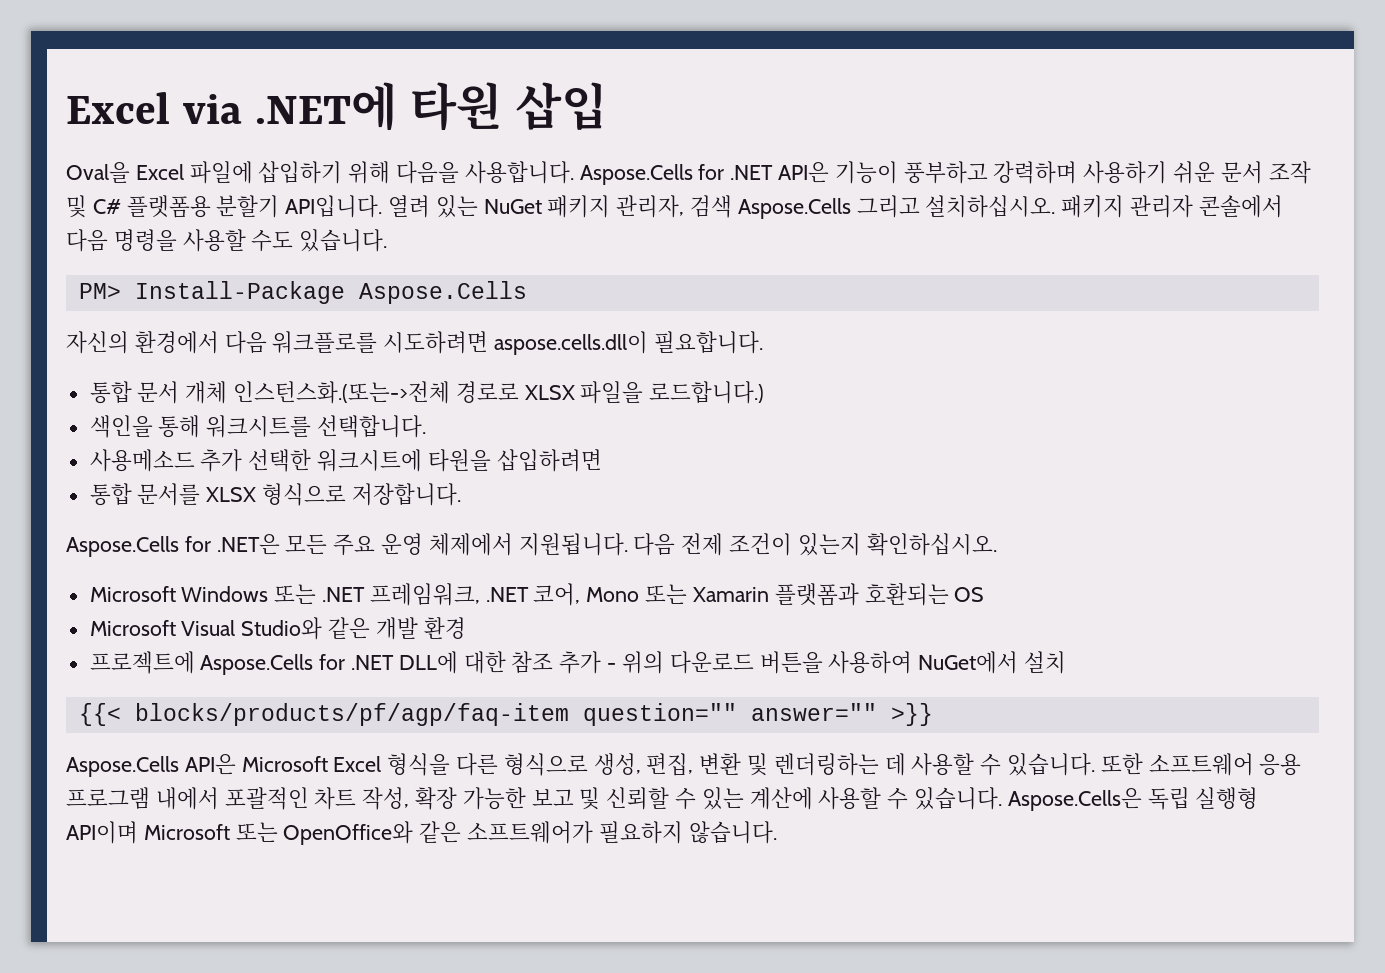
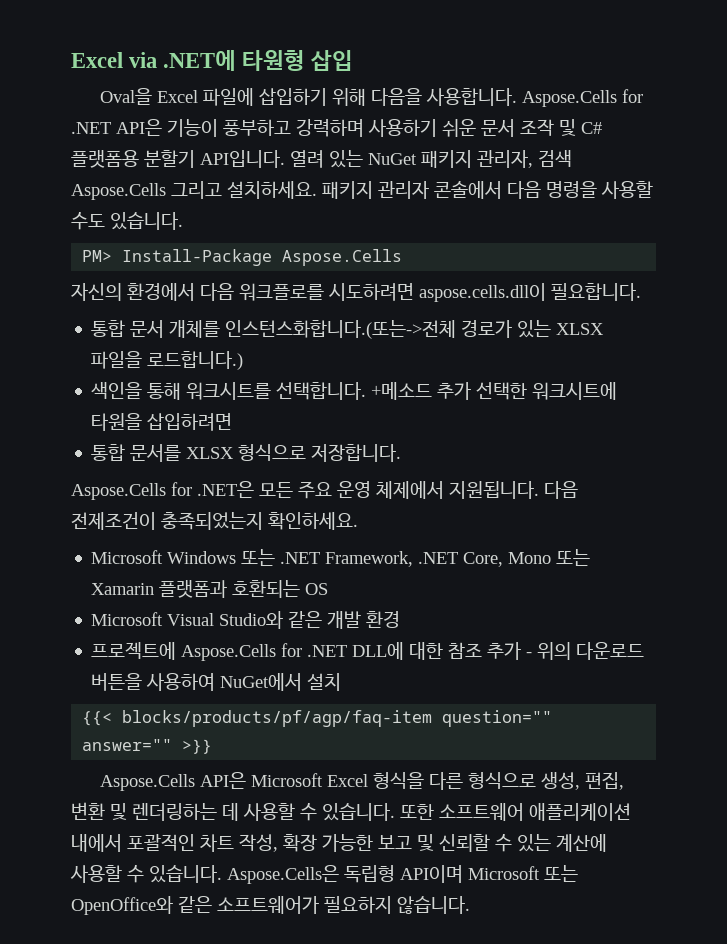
[409,82,502,131] 타원 -> [242,50,306,71] 타원형
[925,195,1056,218] 설치하십시오. -> [227,181,317,199] 설치하세요.
[185,381,519,404] 개체 인스턴스화.(또는->전체 경로로 -> [169,320,552,339] 개체를 인스턴스화합니다.(또는->전체 경로가 있는
[89,449,195,472] // 사용메소드 -> [371,382,433,400] +메소드
[681,533,997,556] 전제 조건이 있는지 확인하십시오. -> [71,512,358,530] 전제조건이 충족되었는지 확인하세요.
[369,583,581,606] 프레임워크, .NET 코어, -> [325,551,504,567] Framework, .NET Core,
[1259,754,1302,776] [66,787,150,809] 응용 프로그램 -> [529,803,631,821] 애플리케이션
[1147,787,1259,810] 독립 실행형 -> [344,865,395,883] 독립형

